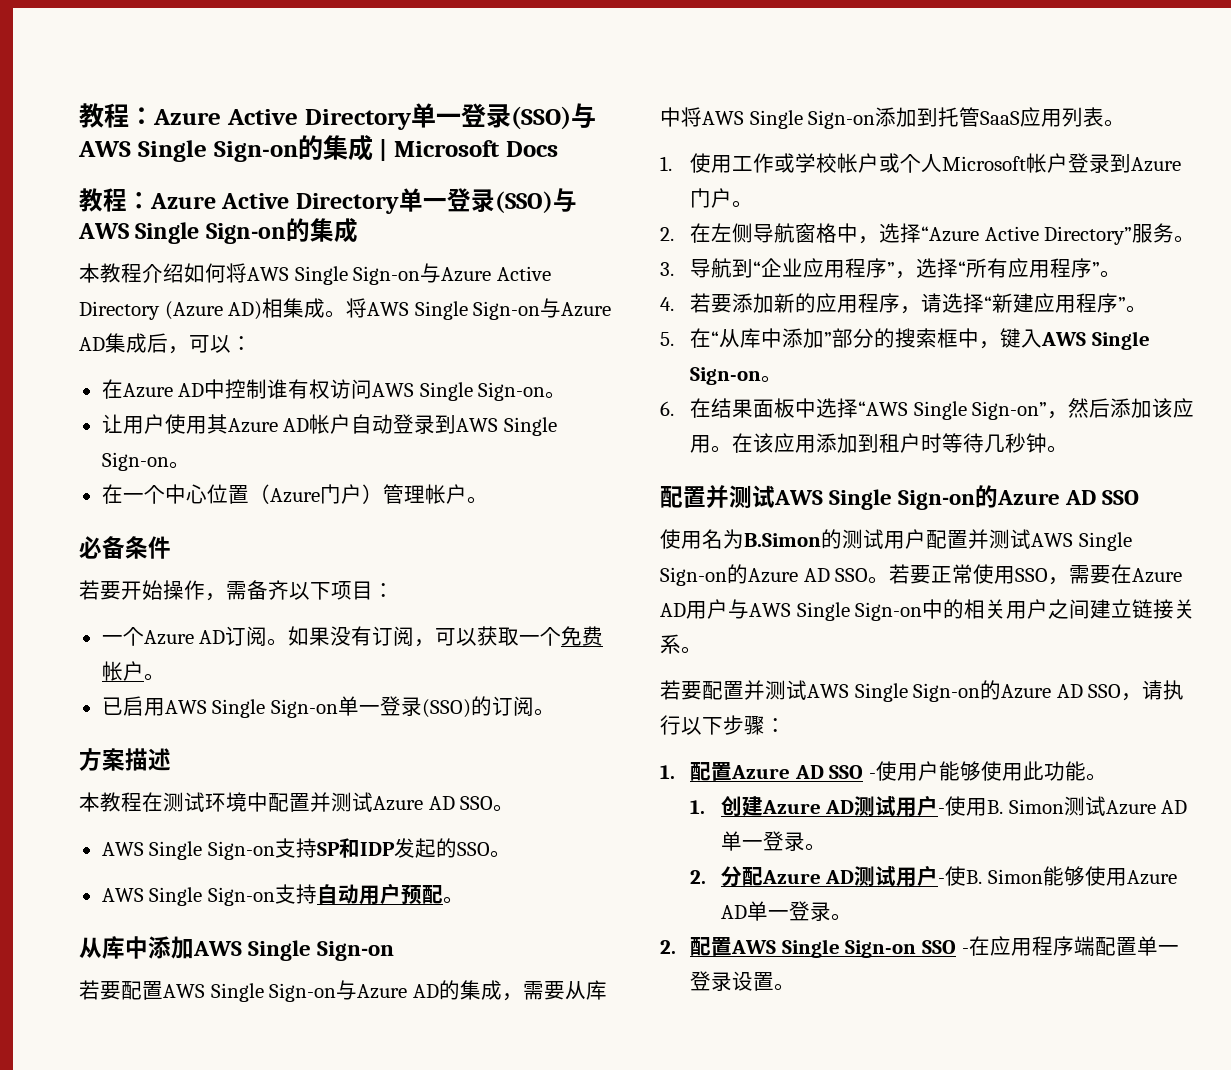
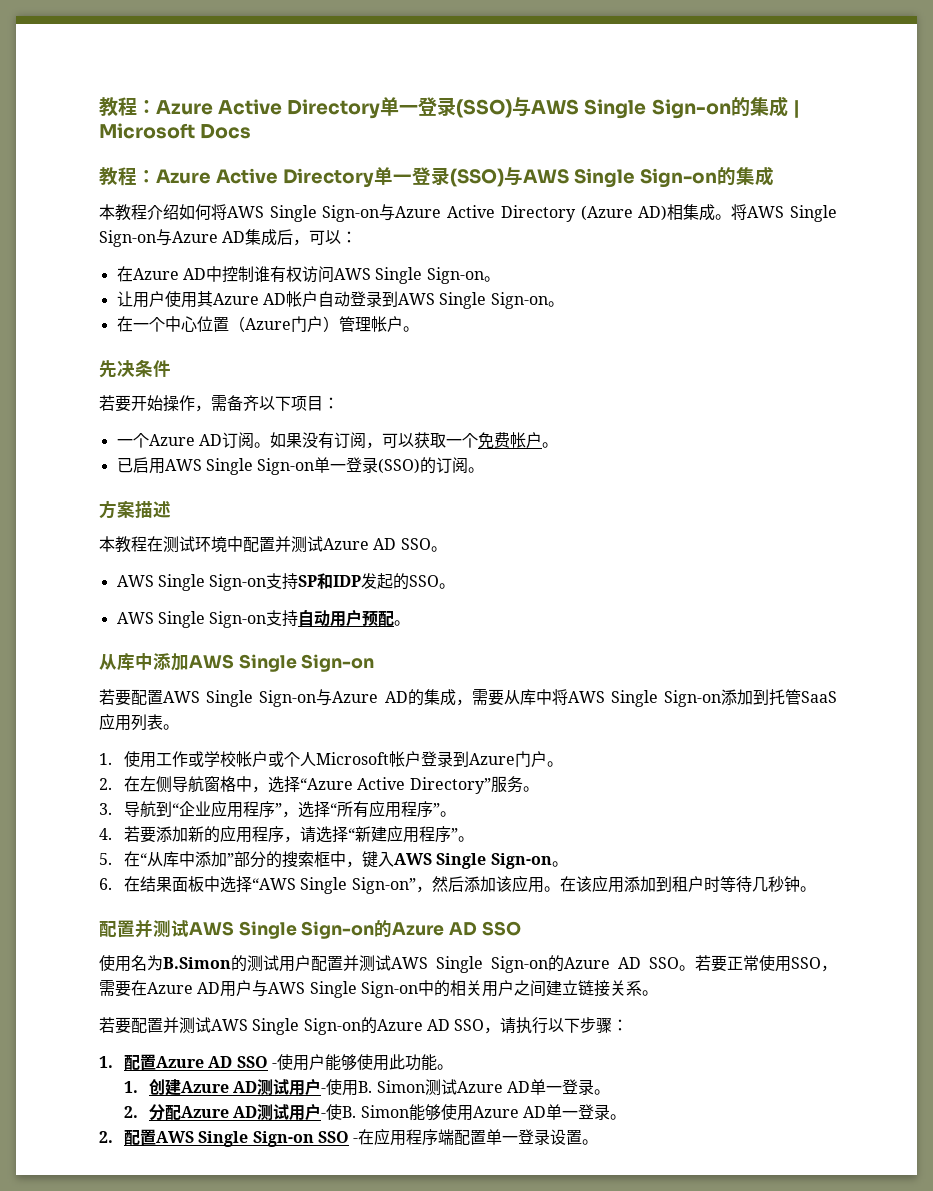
[79,536,125,559] 必备 -> [99,360,135,378] 先决

